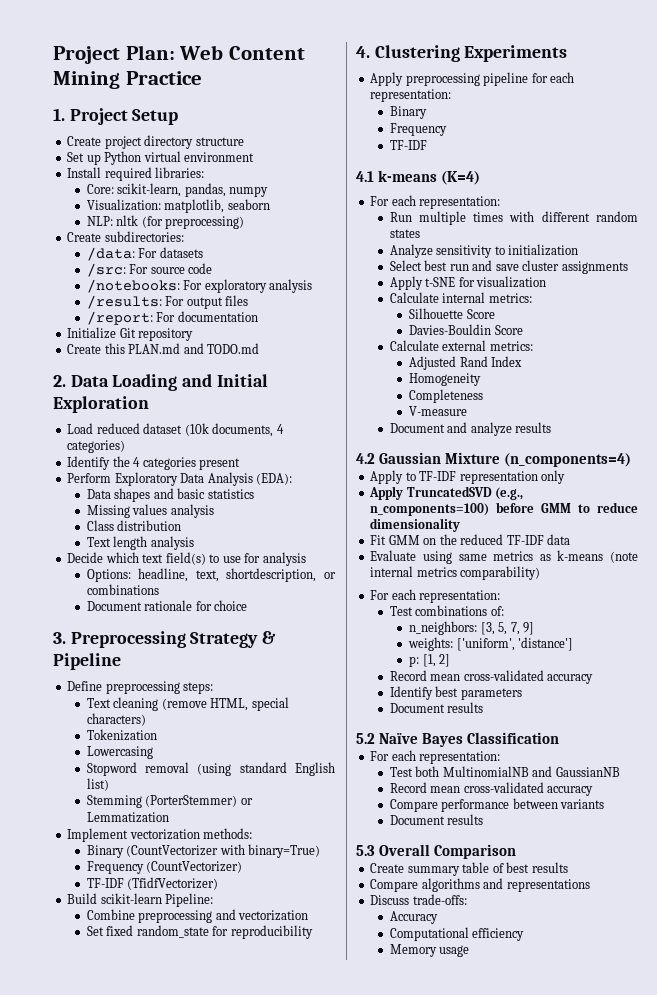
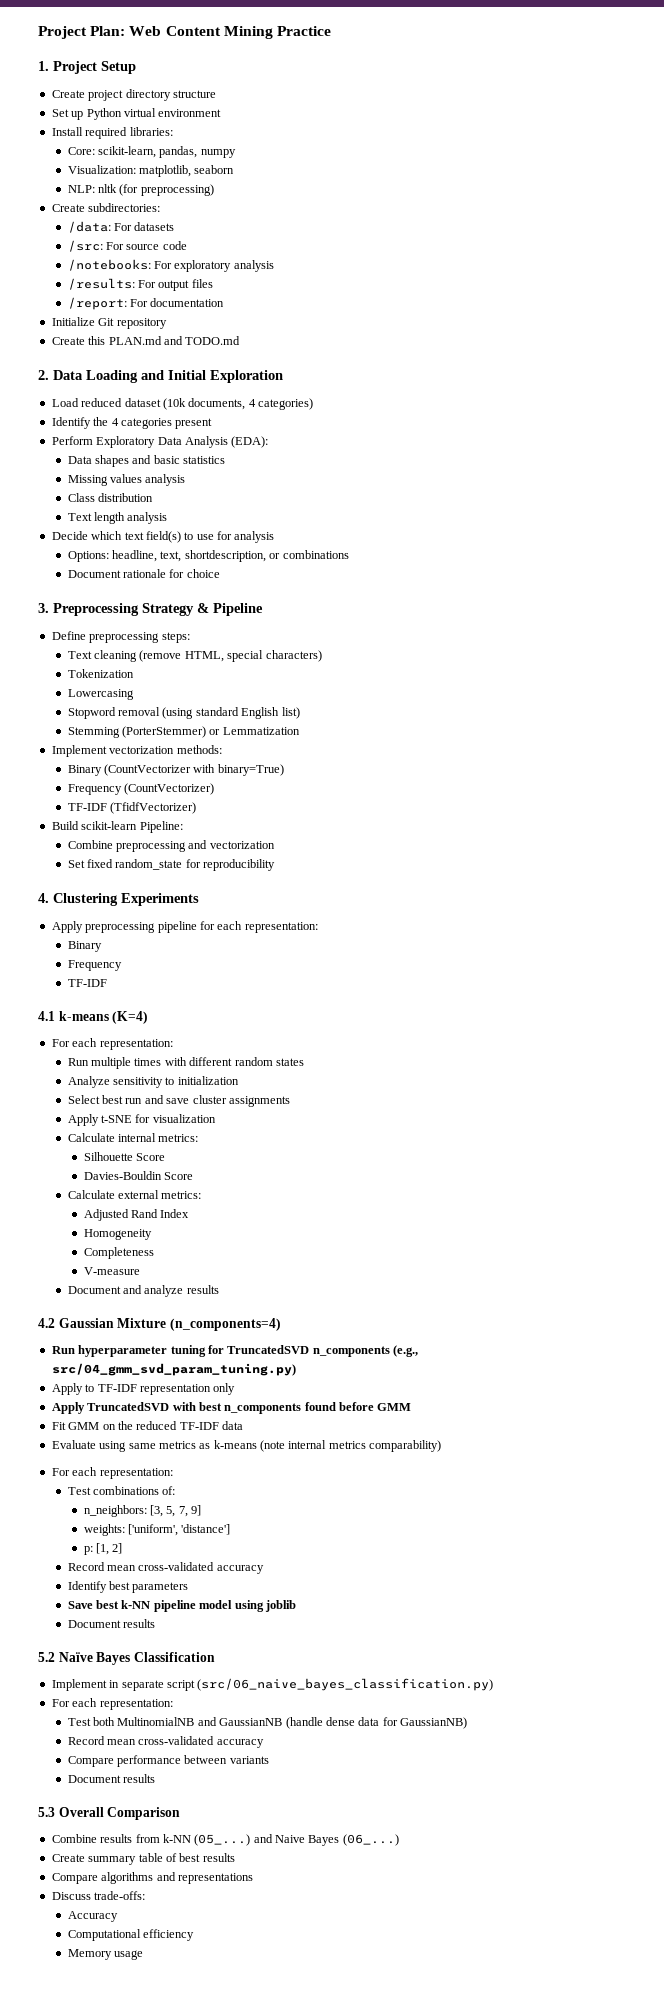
(632, 460) none -> [51,1345,418,1357] [51,1363,296,1376] // Run hyperparameter tuning for TruncatedSVD n_components (e.g., src/04_gmm_svd_param_tuning.py)
[495,487,524,500] [370,503,490,516] (e.g., n_components=100) -> [172,1402,336,1414] with best n_components found
[578,502,638,513] [370,518,461,532] to reduce dimensionality -> (412, 1407) none
(522, 694) none -> [67,1600,296,1612] // Save best k-NN pipeline model using joblib
(560, 738) none -> [51,1678,494,1691] // Implement in separate script (src/06_naive_bayes_classification.py)
(620, 772) none -> [285,1717,468,1729] (handle dense data for GaussianNB)
(517, 851) none -> [51,1834,399,1846] // Combine results from k-NN (05_...) and Naive Bayes (06_...)

